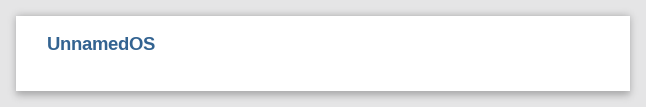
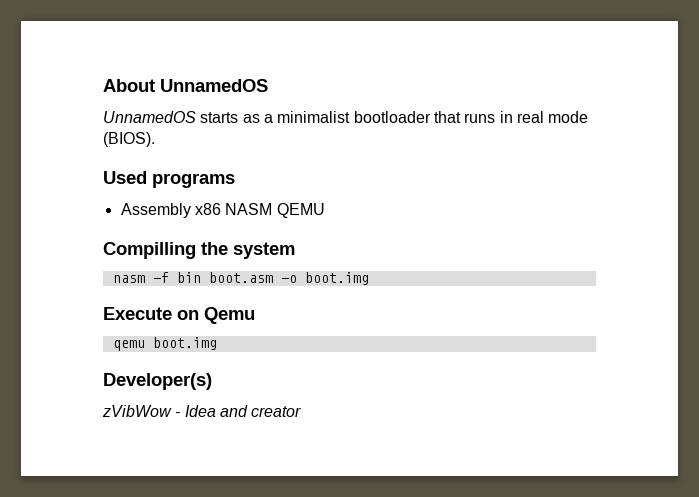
[47,37,155,50] UnnamedOS -> [103,79,268,92] [103,111,589,123] [103,132,155,147] [103,171,235,188] [120,203,325,218] [103,242,295,259] [112,272,369,285] [103,307,255,324] [112,337,217,351] [103,373,212,390] [102,405,302,417] About UnnamedOS // UnnamedOS starts as a minimalist bootloader that runs in real mode (BIOS). // Used programs // Assembly x86 NASM QEMU // Compilling the system // nasm -f bin boot.asm -o boot.img // Execute on Qemu // qemu boot.img // Developer(s) // zVibWow - Idea and creator

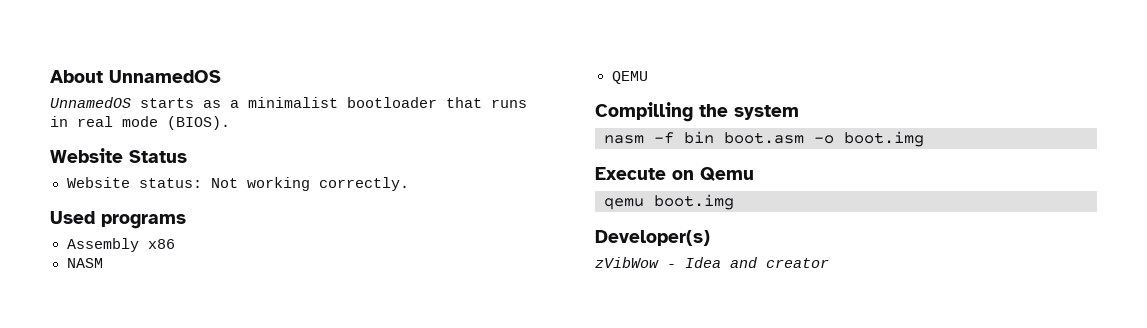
(155, 139) none -> [50,148,187,163] [66,177,409,191] // Website Status // Website status: Not working correctly.
(221, 209) none -> (175, 244) //
(273, 209) none -> (103, 263) //

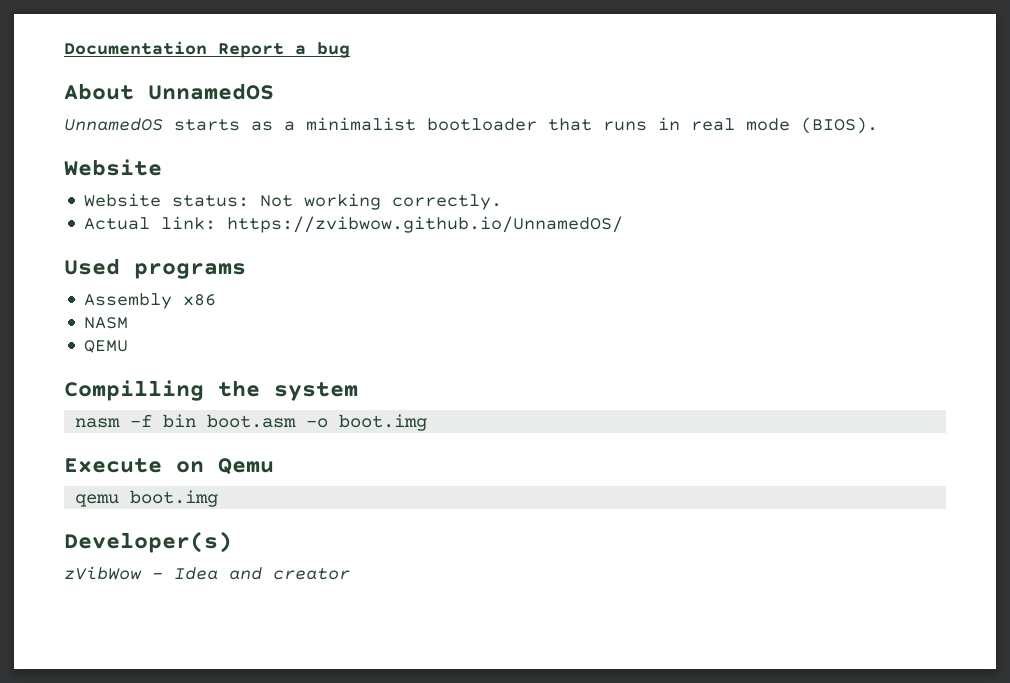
(50, 76) none -> [64,41,350,58] Documentation Report a bug //
[129,150,187,163] Status -> (162, 167) none
(409, 184) none -> [84,216,624,233] // Actual link: https://zvibwow.github.io/UnnamedOS/

